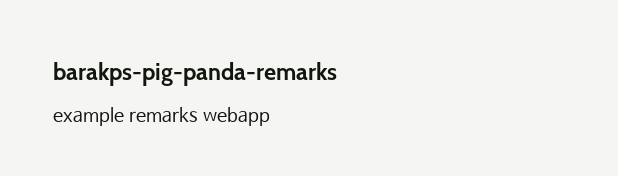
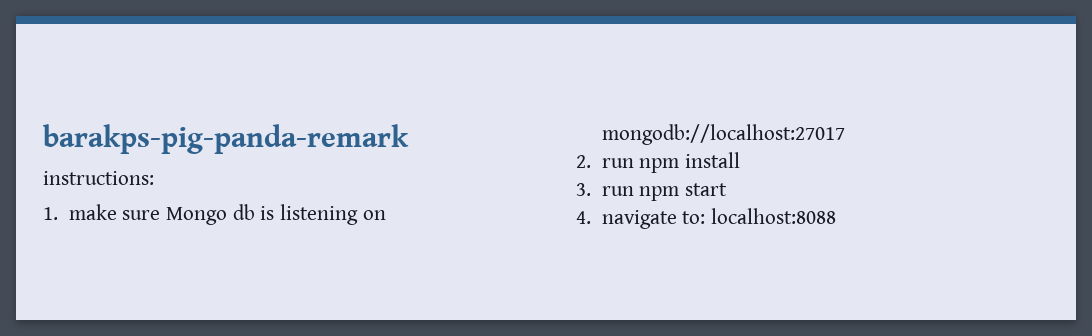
[53,62,337,86] [53,107,270,126] barakps-pig-panda-remarks // example remarks webapp -> [43,124,409,154] [43,171,154,185] [43,204,386,225] [601,124,845,145] [576,152,740,173] [576,183,727,201] [576,208,836,229] barakps-pig-panda-remark // instructions: // 1. make sure Mongo db is listening on mongodb://localhost:27017 // 2. run npm install // 3. run npm start // 4. navigate to: localhost:8088

